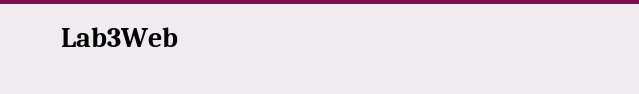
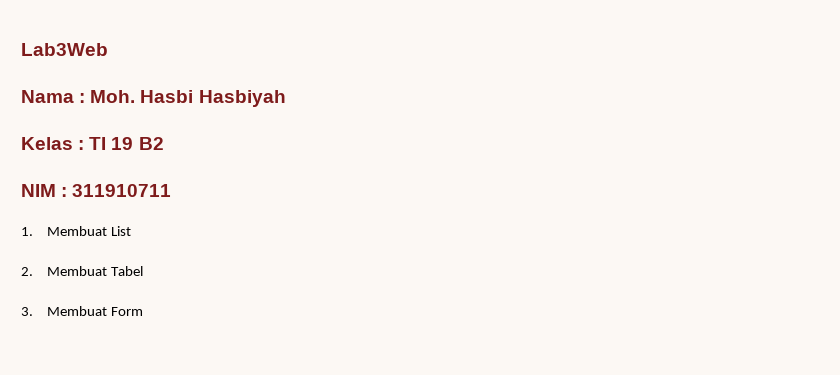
(178, 37) none -> [21,90,286,107] [21,137,164,150] [21,184,172,197] [21,226,132,236] [21,266,144,276] [21,306,144,316] // Nama : Moh. Hasbi Hasbiyah // Kelas : TI 19 B2 // NIM : 311910711 // 1. Membuat List // 2. Membuat Tabel // 3. Membuat Form

